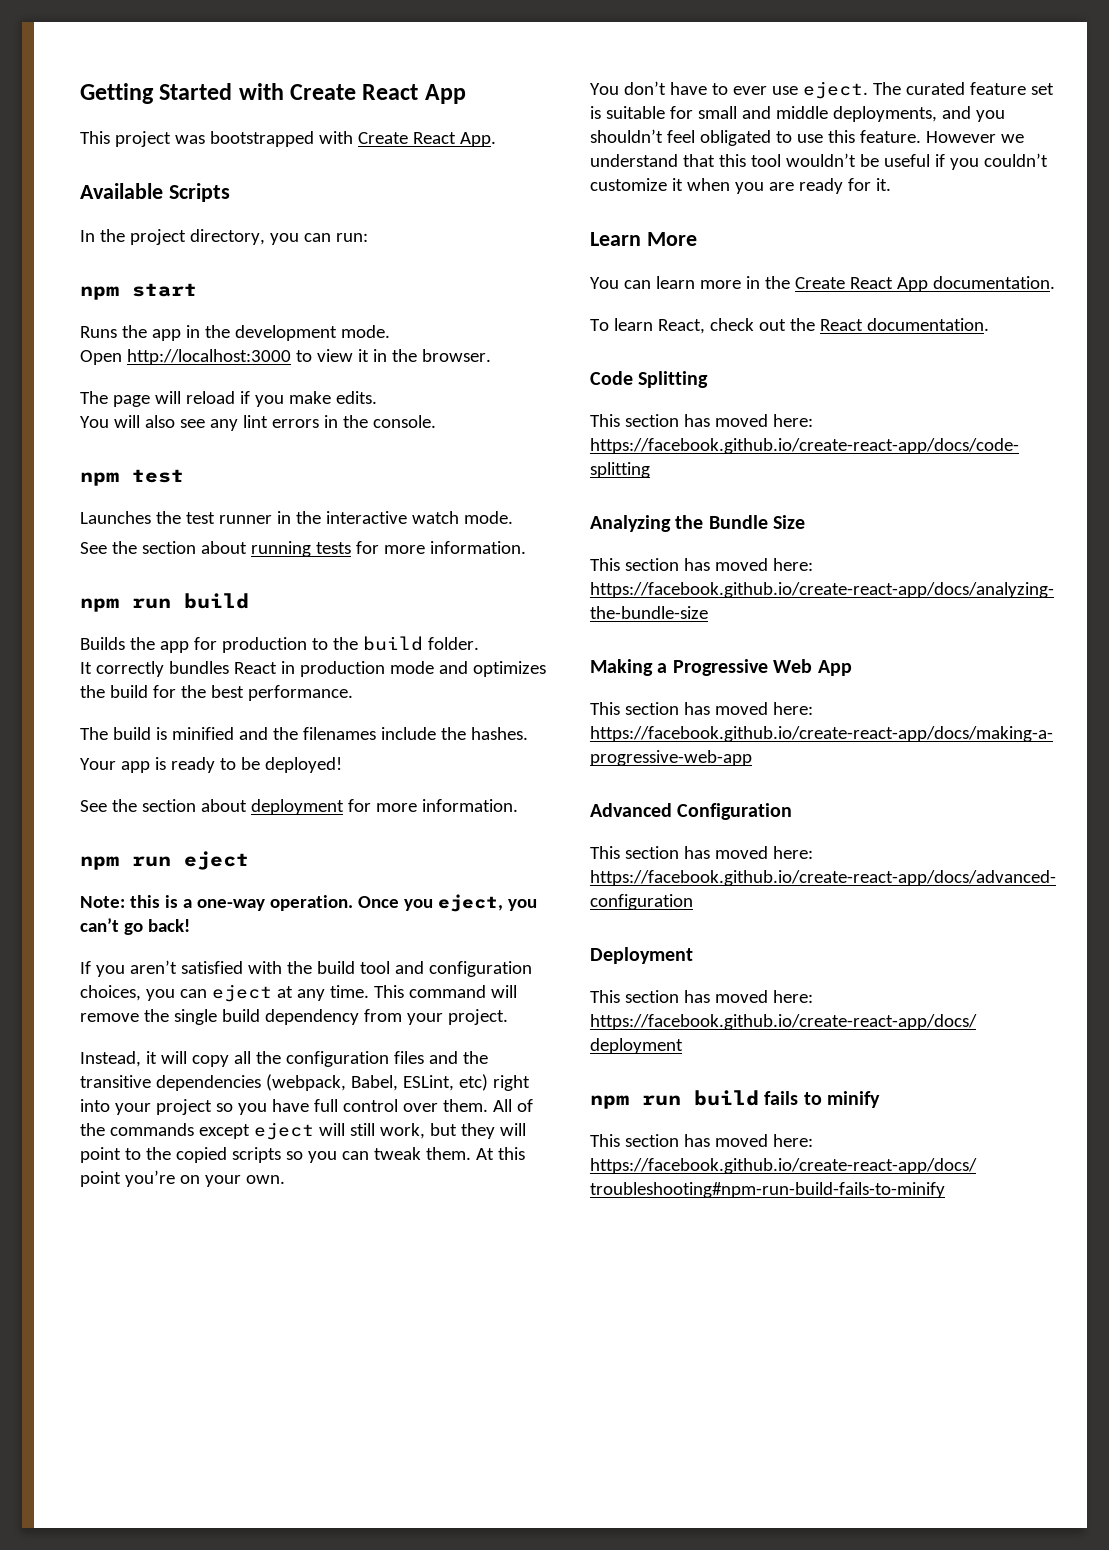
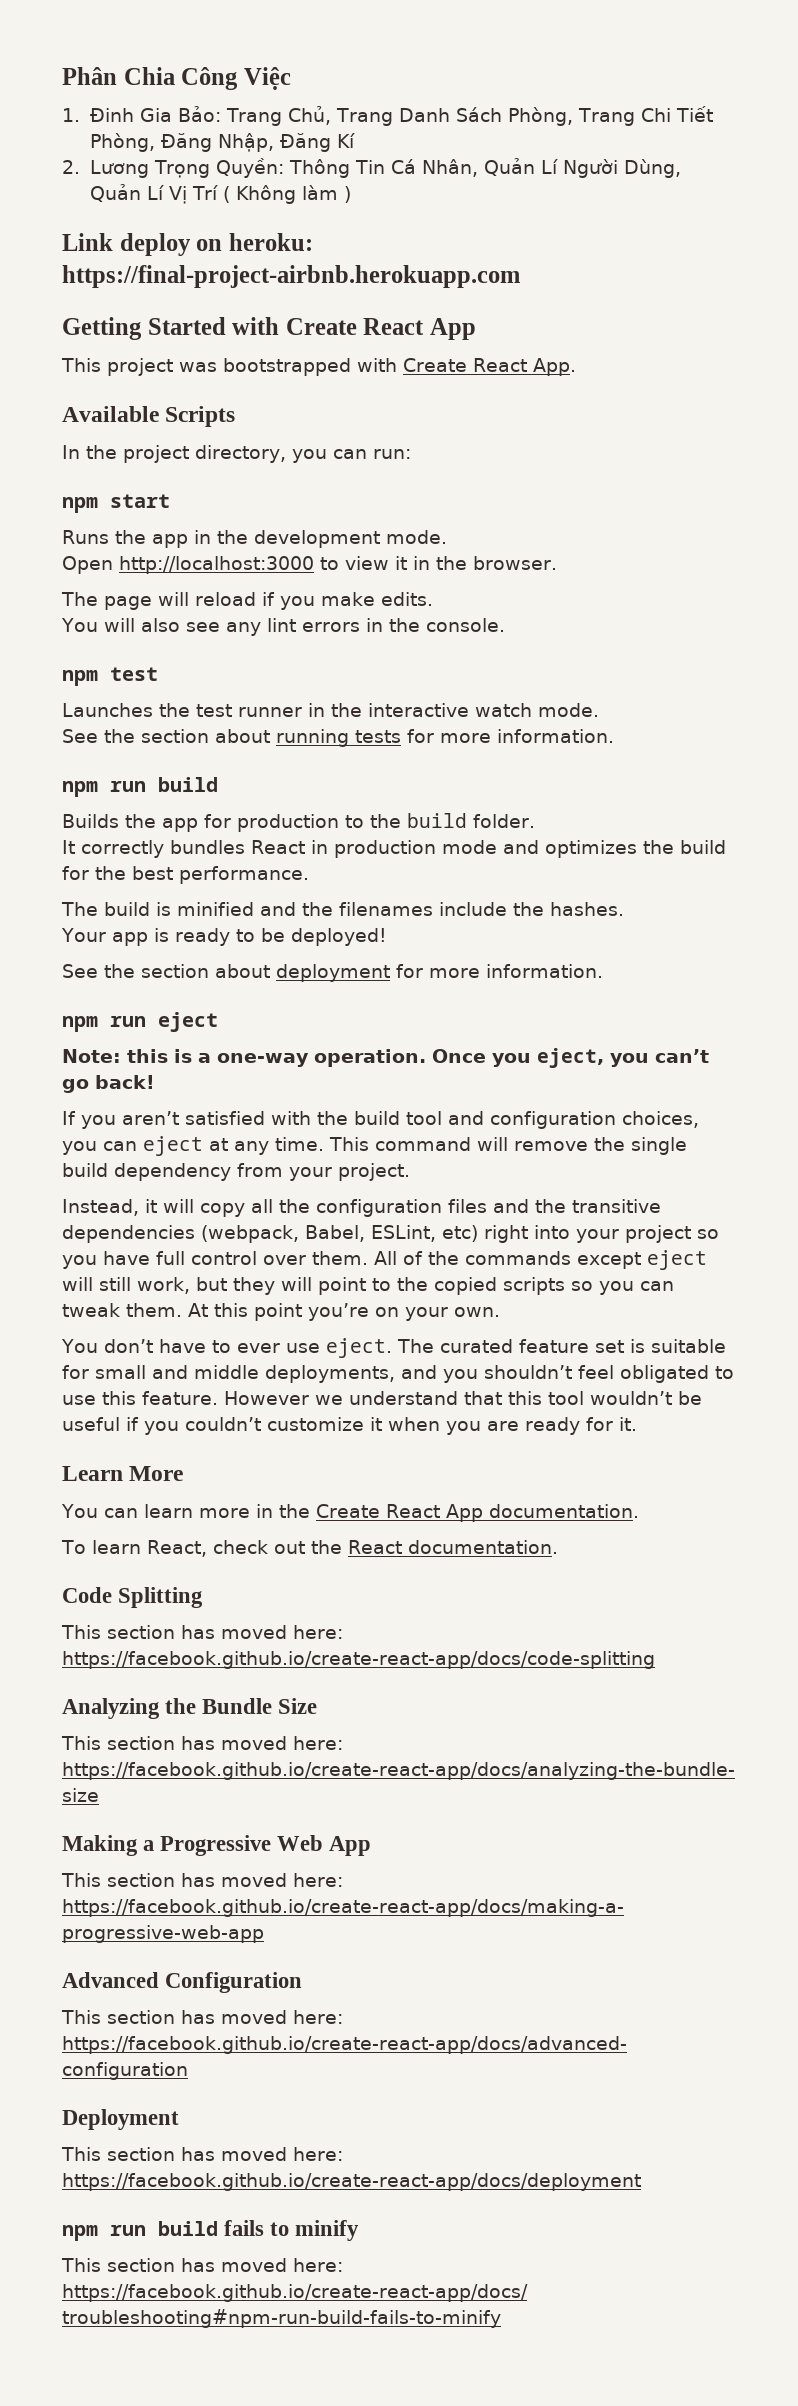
(80, 93) none -> [62,67,291,90] [62,106,714,126] [89,133,355,152] [62,158,682,178] [89,184,352,204] [62,233,313,256] [62,265,520,288] Phân Chia Công Việc // 1. Đinh Gia Bảo: Trang Chủ, Trang Danh Sách Phòng, Trang Chi Tiết Phòng, Đăng Nhập, Đăng Kí // 2. Lương Trọng Quyền: Thông Tin Cá Nhân, Quản Lí Người Dùng, Quản Lí Vị Trí ( Không làm ) // Link deploy on heroku: https://final-project-airbnb.herokuapp.com //

